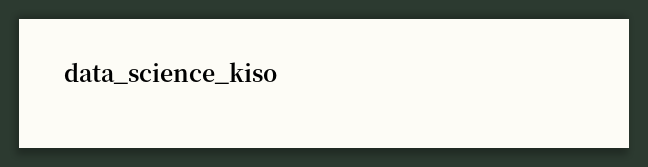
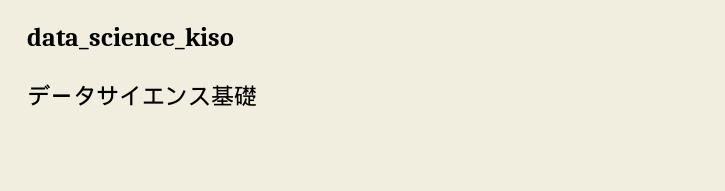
(277, 73) none -> [27,84,257,107] // データサイエンス基礎

